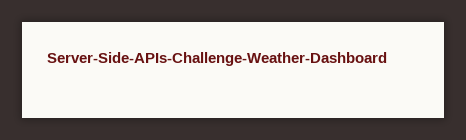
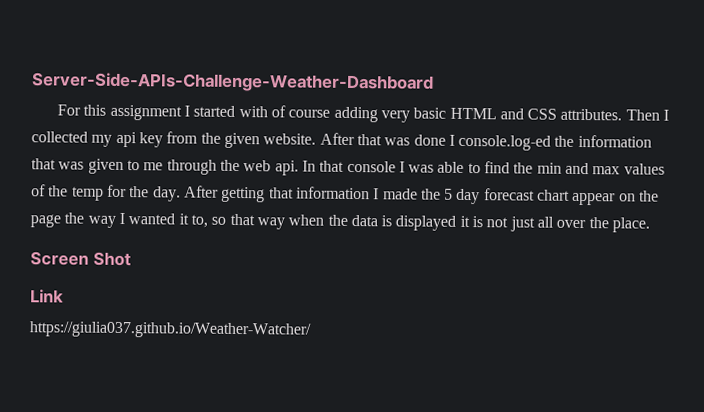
(387, 59) none -> [56,104,670,123] [31,131,652,151] [31,158,665,176] [31,184,660,206] [30,212,651,233] [30,251,131,267] [30,289,64,303] [29,321,311,339] // For this assignment I started with of course adding very basic HTML and CSS attributes. Then I collected my api key from the given website. After that was done I console.log-ed the information that was given to me through the web api. In that console I was able to find the min and max values of the temp for the day. After getting that information I made the 5 day forecast chart appear on the page the way I wanted it to, so that way when the data is displayed it is not just all over the place. // Screen Shot // Link // https://giulia037.github.io/Weather-Watcher/

